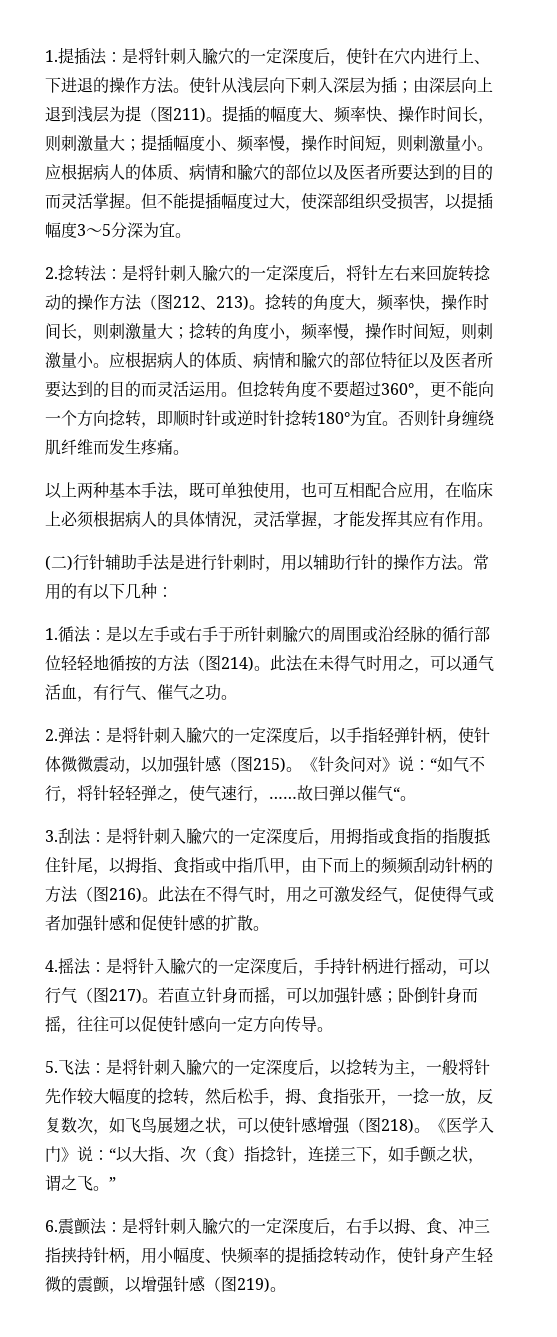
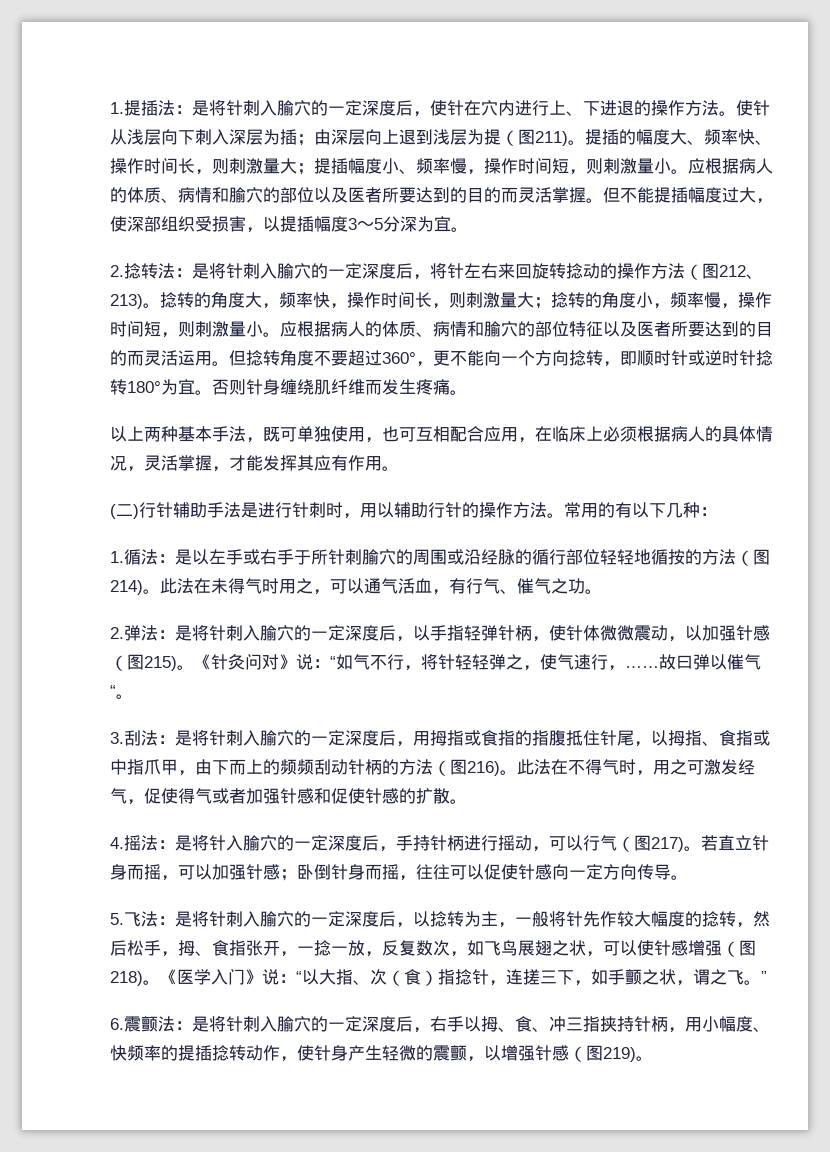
[221,511,237,527] 況 -> [110,455,127,471] 况

